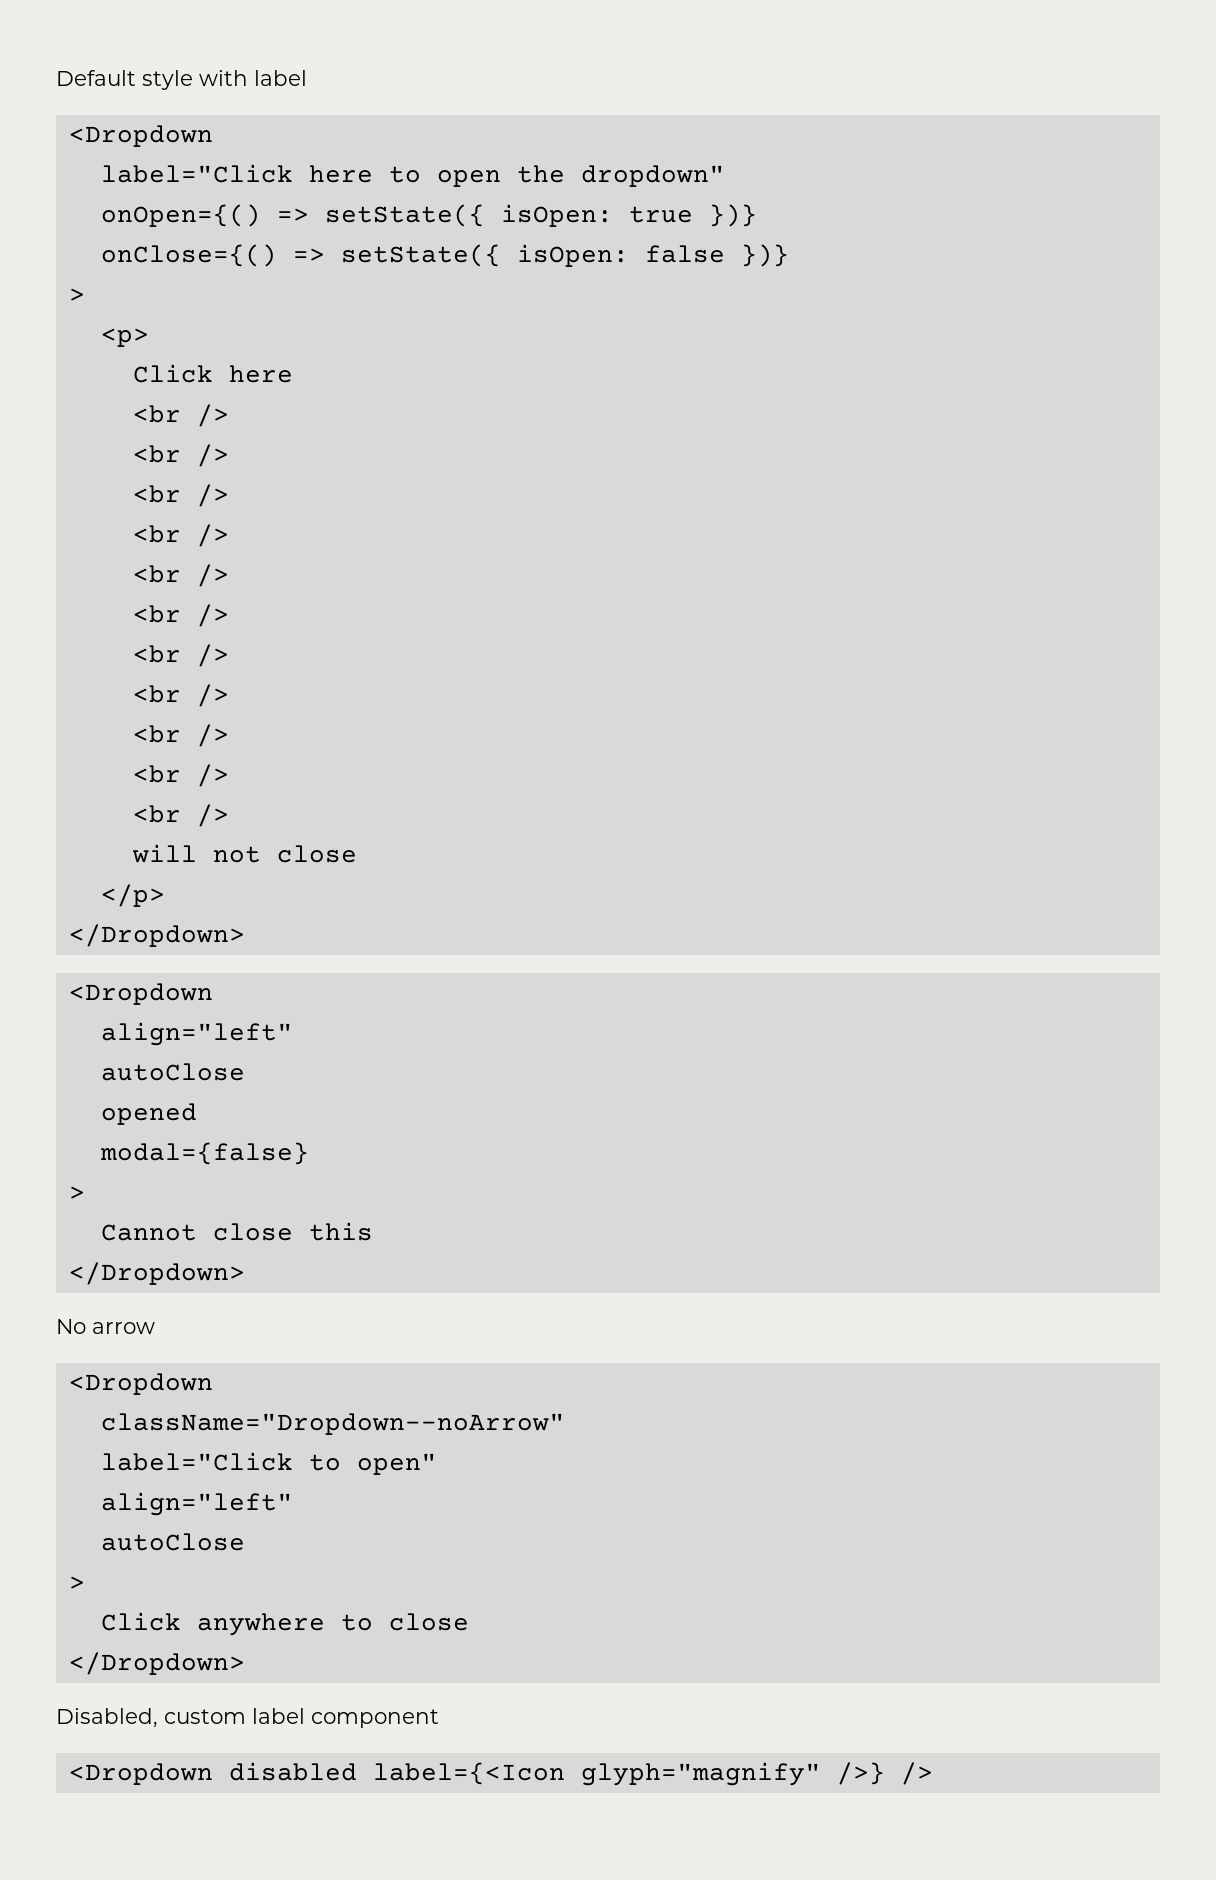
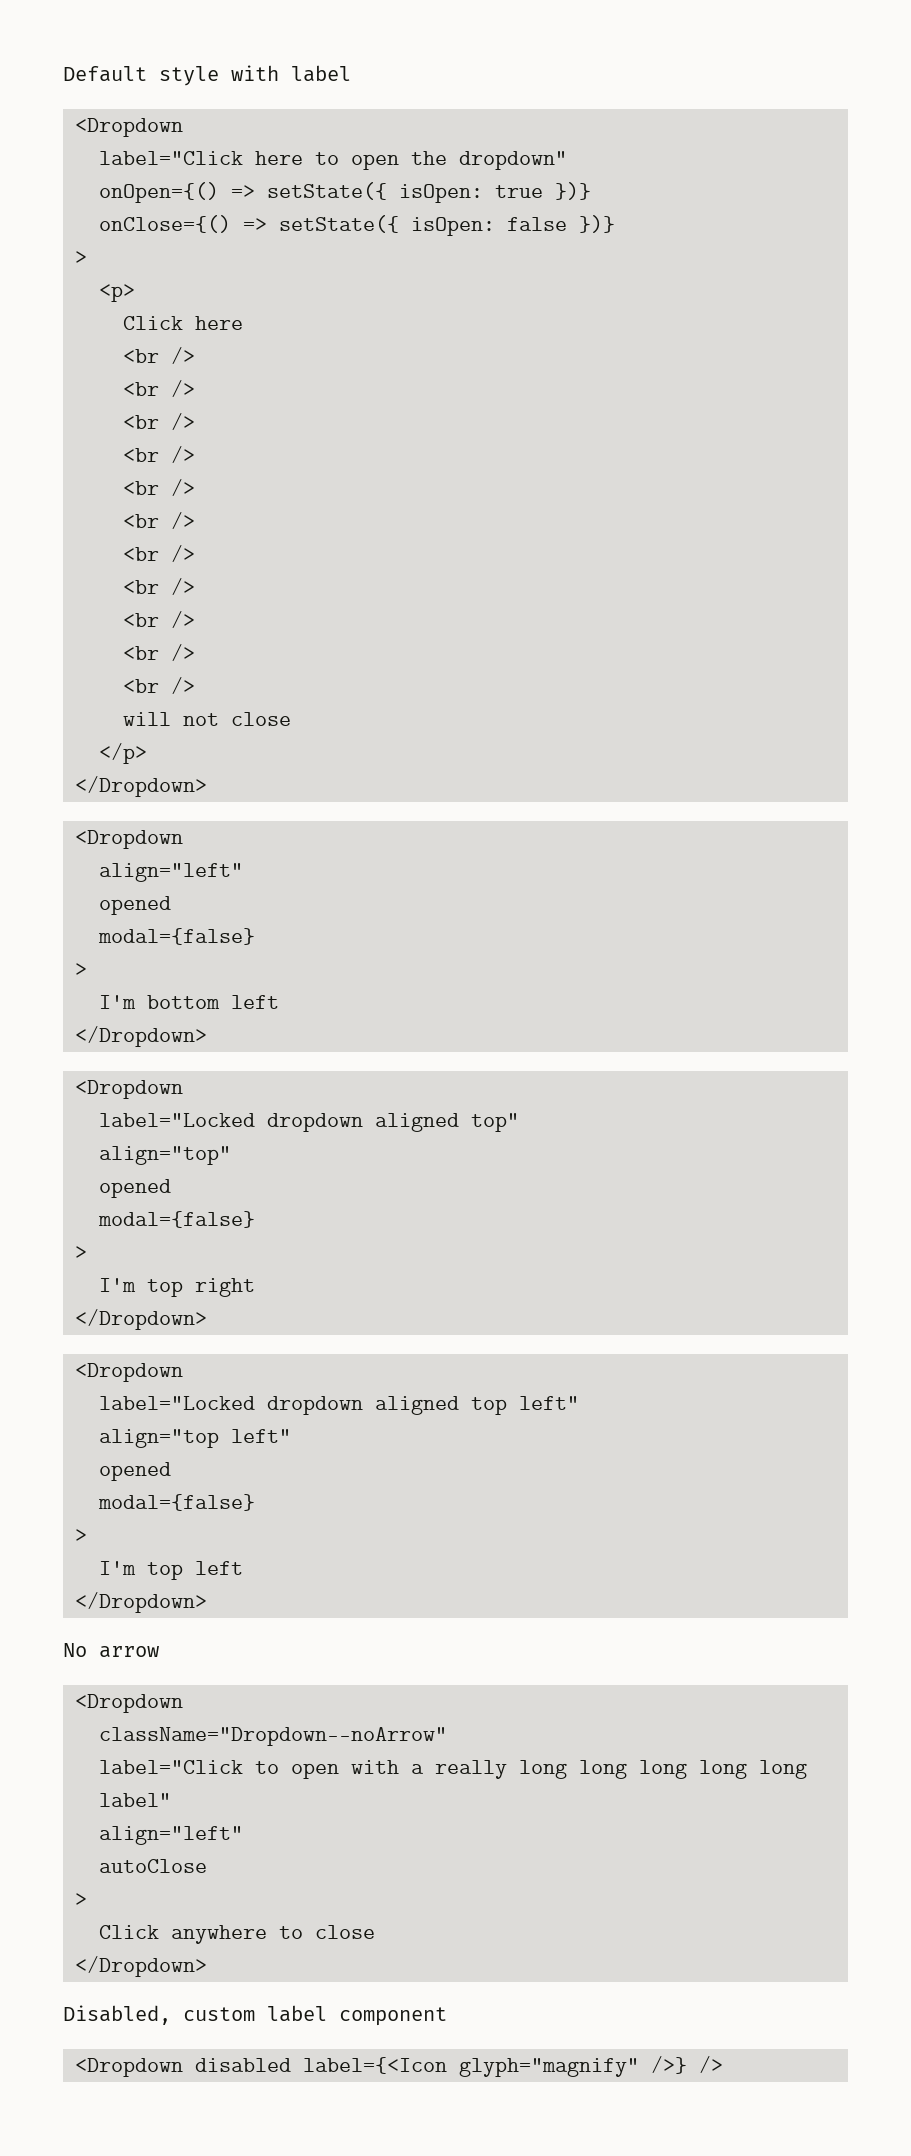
[100,1063,245,1081] [100,1103,197,1125] [99,1142,309,1165] [68,1186,85,1200] [100,1222,373,1241] autoClose // opened // modal={false} // > // Cannot close this -> [99,896,171,915] [98,928,255,945] [75,963,87,976] [99,995,279,1009] [75,1026,207,1047] [75,1080,183,1099] [99,1113,519,1132] [99,1146,231,1165] [99,1179,171,1198] [98,1211,255,1228] [75,1246,87,1259] [99,1278,255,1297] [75,1309,207,1330] [75,1363,183,1382] [99,1396,579,1415] [99,1429,291,1448] [99,1462,171,1481] [98,1494,255,1511] [75,1529,87,1542] [99,1561,243,1580] opened // modal={false} // > // I'm bottom left // </Dropdown> // <Dropdown // label="Locked dropdown aligned top" // align="top" // opened // modal={false} // > // I'm top right // </Dropdown> // <Dropdown // label="Locked dropdown aligned top left" // align="top left" // opened // modal={false} // > // I'm top left
[356,1453,437,1475] open" -> [291,1760,807,1779] [99,1793,171,1807] open with a really long long long long long label"

